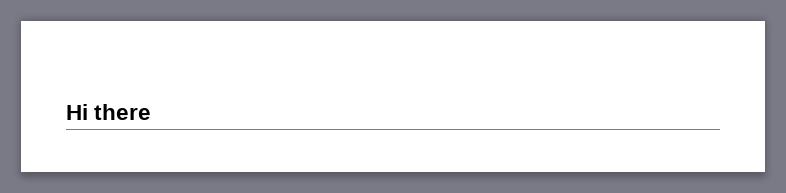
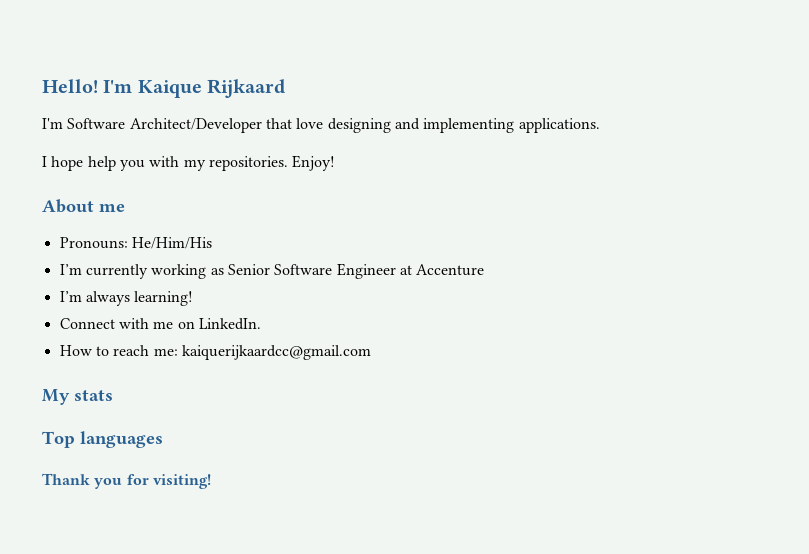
[66,104,152,120] Hi there -> [42,79,286,98] [42,118,600,133] [42,155,336,171] [42,199,125,213] [59,237,212,249] [59,263,485,279] [59,291,194,306] [59,318,261,330] [59,345,371,360] [42,389,113,405] [42,431,163,448] [42,473,211,489] Hello! I'm Kaique Rijkaard // I'm Software Architect/Developer that love designing and implementing applications. // I hope help you with my repositories. Enjoy! // About me // Pronouns: He/Him/His // I’m currently working as Senior Software Engineer at Accenture // I’m always learning! // Connect with me on LinkedIn. // How to reach me: kaiquerijkaardcc@gmail.com // My stats // Top languages // Thank you for visiting!

